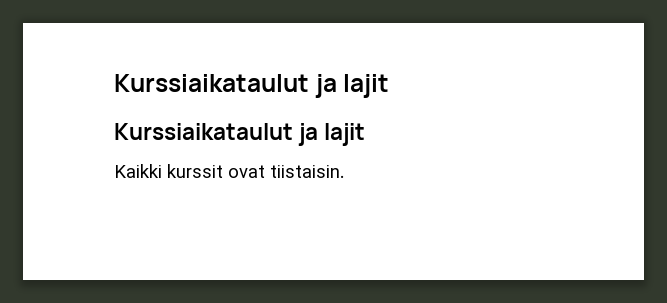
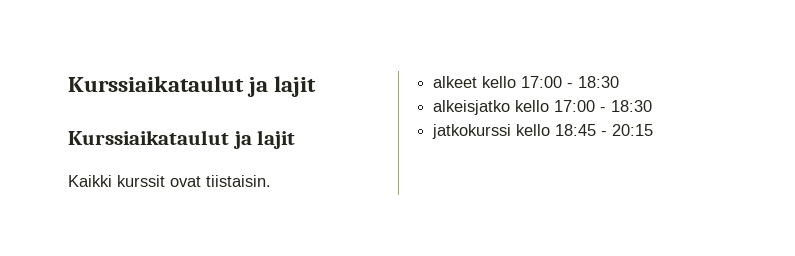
(344, 171) none -> [433,76,620,88] [433,100,653,115] [432,124,654,139] // alkeet kello 17:00 - 18:30 // alkeisjatko kello 17:00 - 18:30 // jatkokurssi kello 18:45 - 20:15

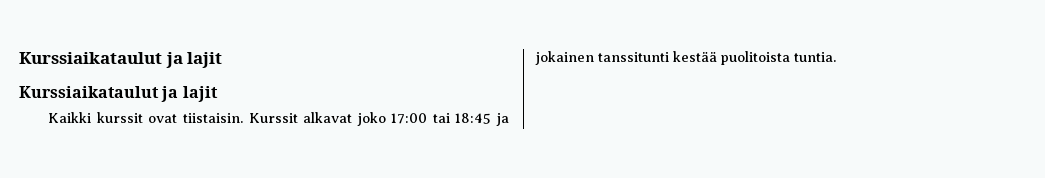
[433,76,620,88] [433,100,653,115] [432,124,654,139] // alkeet kello 17:00 - 18:30 // alkeisjatko kello 17:00 - 18:30 // jatkokurssi kello 18:45 - 20:15 -> [248,112,509,126] [535,51,836,65] Kurssit alkavat joko 17:00 tai 18:45 ja jokainen tanssitunti kestää puolitoista tuntia.

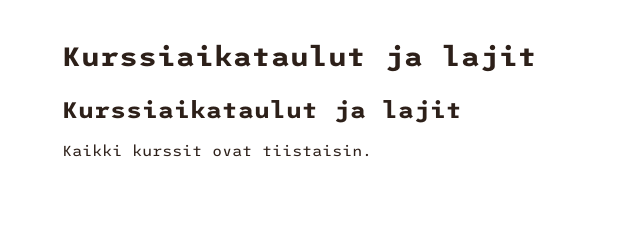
[248,112,509,126] [535,51,836,65] Kurssit alkavat joko 17:00 tai 18:45 ja jokainen tanssitunti kestää puolitoista tuntia. -> (372, 150) none

